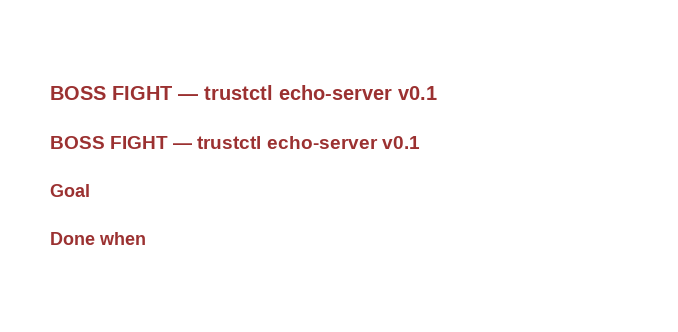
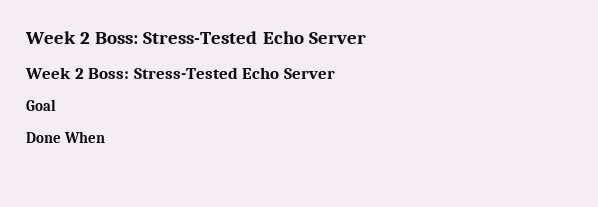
[50,85,437,100] [50,136,420,149] BOSS FIGHT — trustctl echo-server v0.1 // BOSS FIGHT — trustctl echo-server v0.1 -> [25,31,366,44] [25,67,335,79] Week 2 Boss: Stress-Tested Echo Server // Week 2 Boss: Stress-Tested Echo Server
[99,232,146,245] when -> [64,131,106,143] When

